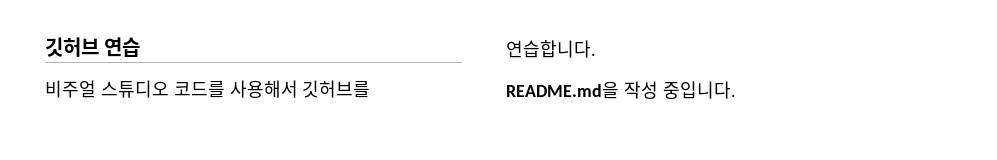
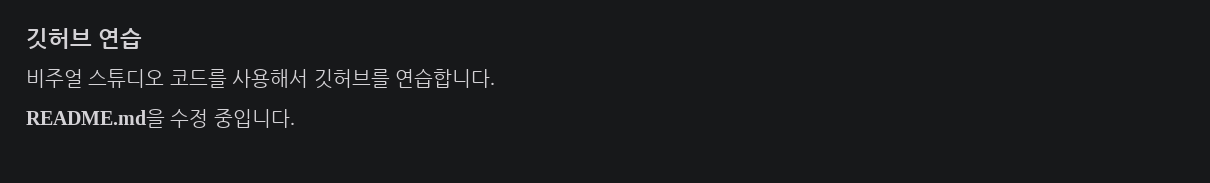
[623,81,658,99] 작성 -> [170,109,209,128] 수정

